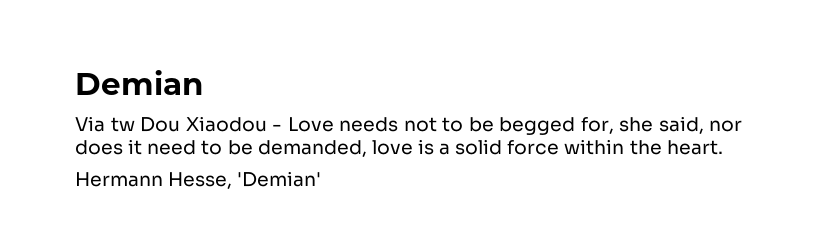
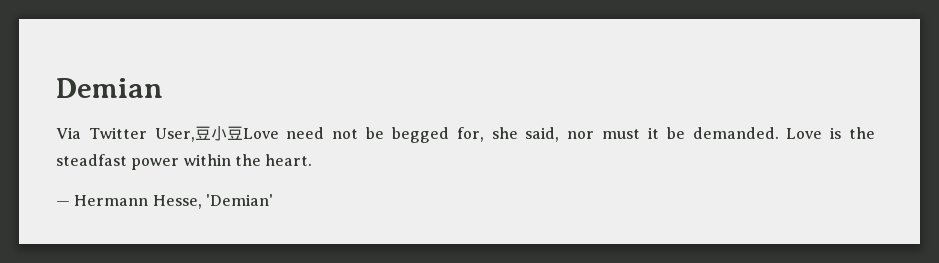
[110,116,463,132] tw Dou Xiaodou - Love needs not to -> [88,126,359,142] Twitter User,豆小豆Love need not
[75,139,560,157] does it need to be demanded, love is a solid force -> [602,127,875,139] [56,154,180,170] must it be demanded. Love is the steadfast power
(723, 147) none -> [56,201,70,206] —

